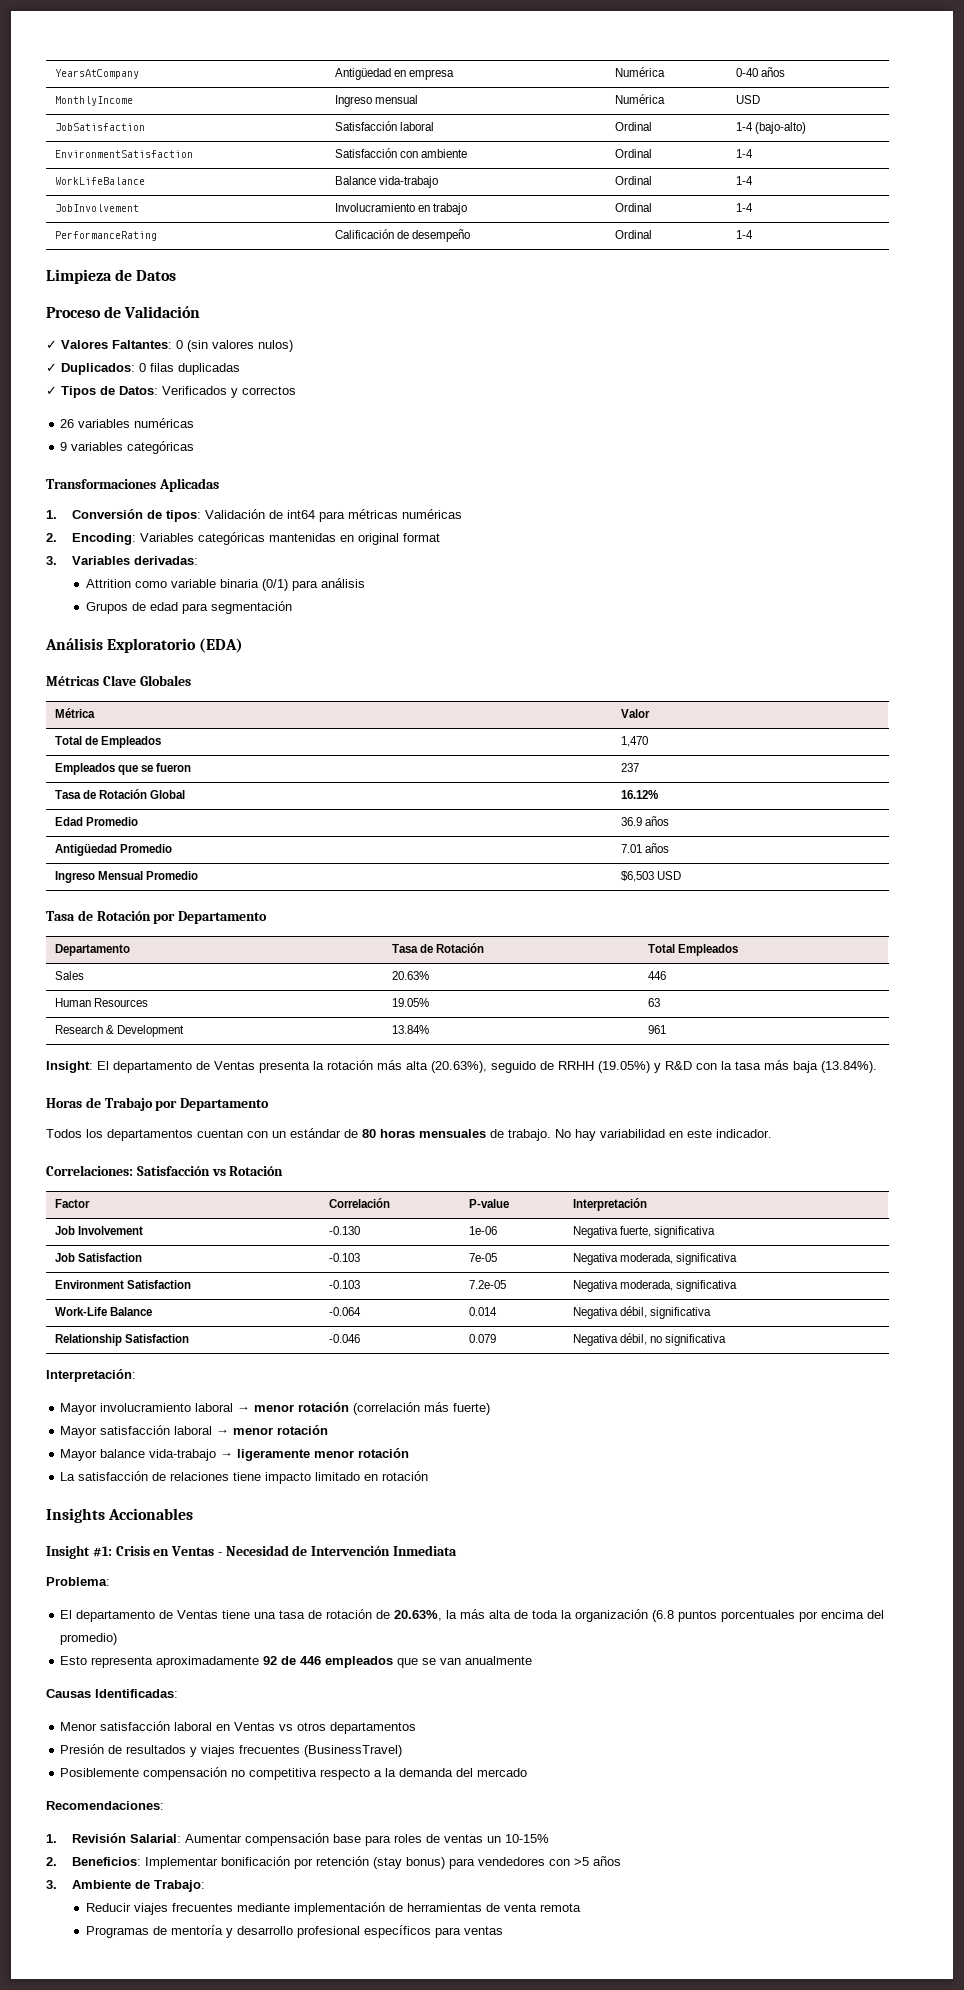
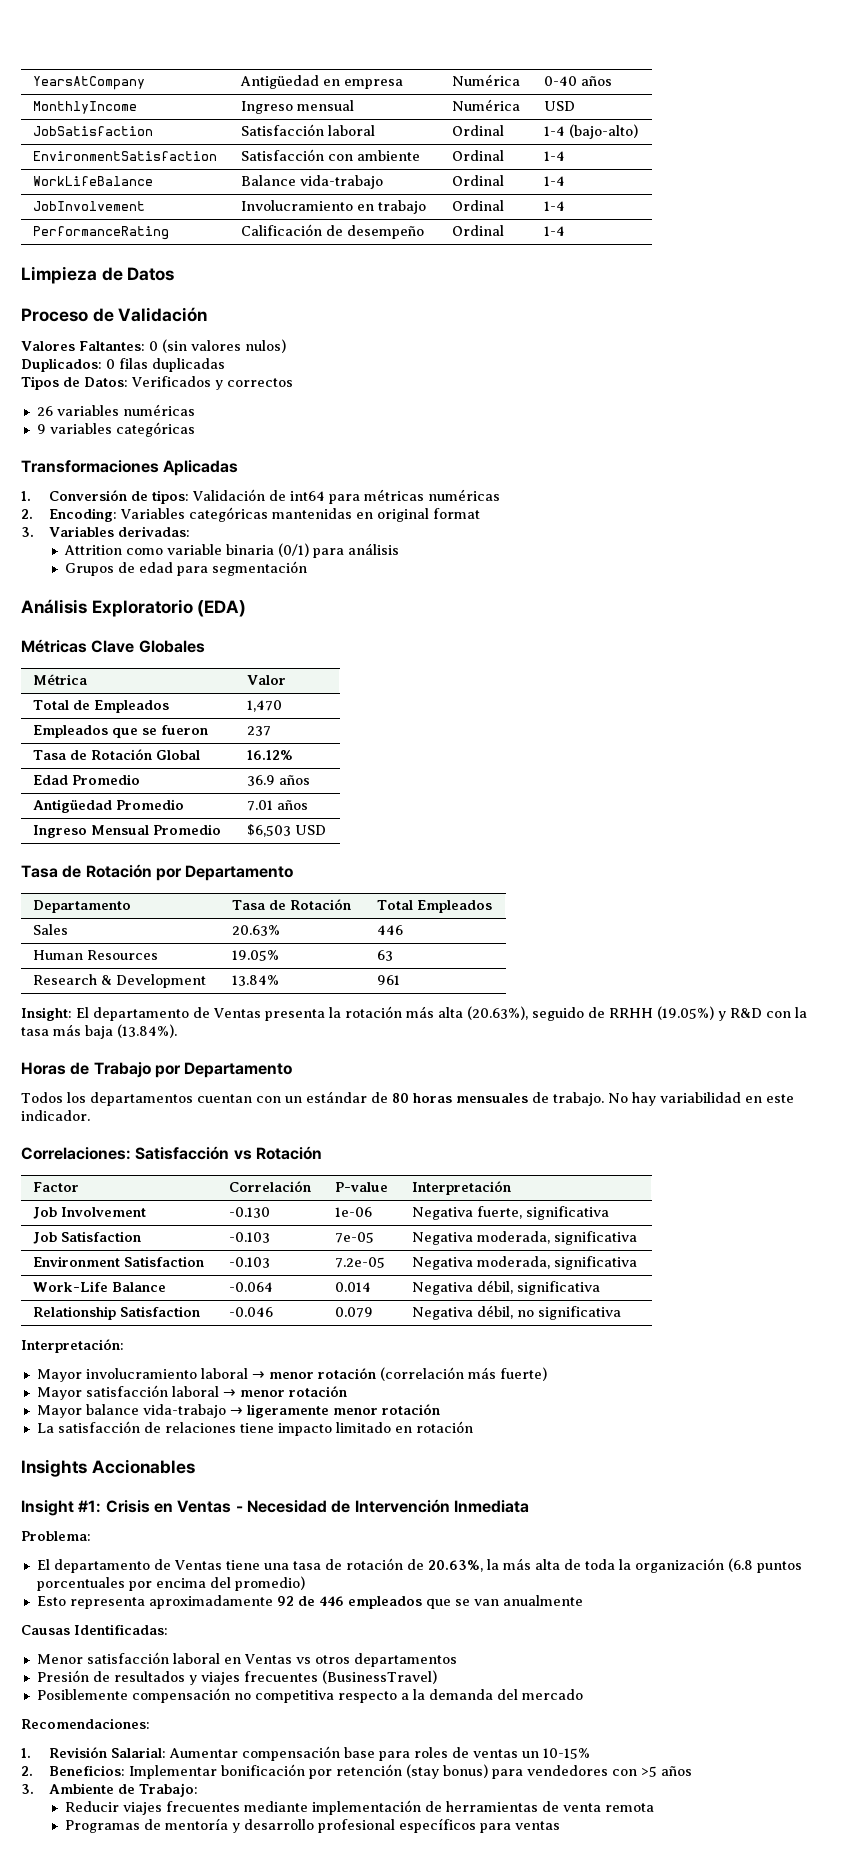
[46,340,57,349] ✓ -> (208, 314) none
[46,363,57,372] ✓ -> (286, 346) none
[46,386,57,395] ✓ -> (225, 365) none

